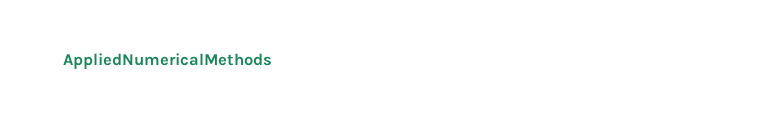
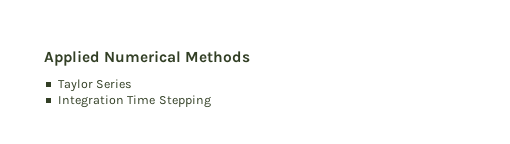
[63,53,272,69] AppliedNumericalMethods -> [44,50,251,66] [57,79,133,92] [57,95,211,108] Applied Numerical Methods // Taylor Series // Integration Time Stepping

